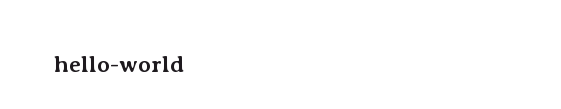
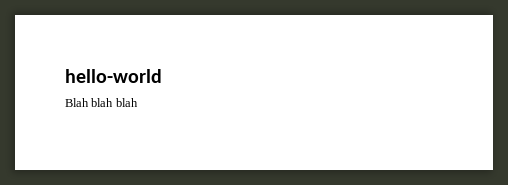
(184, 64) none -> [65,98,138,107] // Blah blah blah

